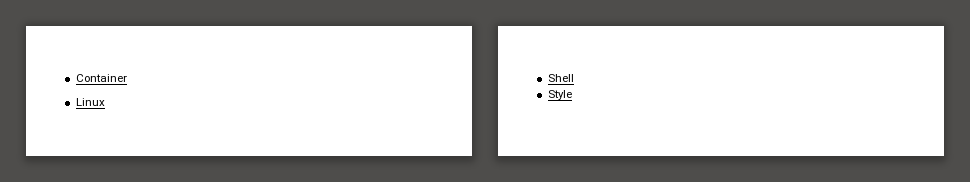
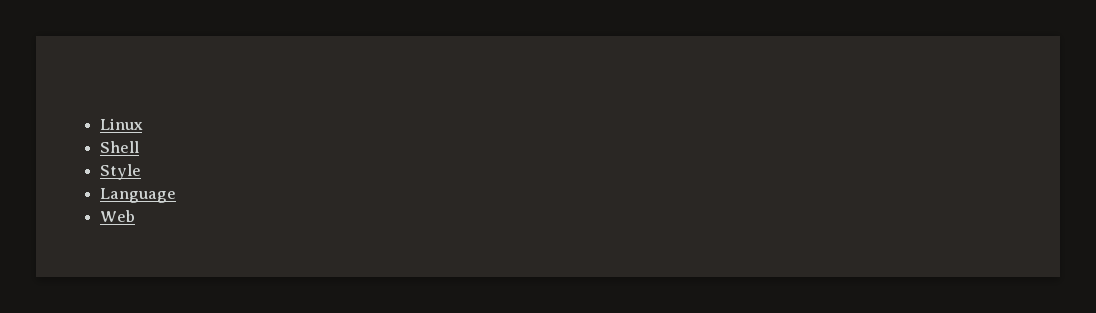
[75,74,127,82] Container // -> (100, 124) none
(572, 95) none -> [100,188,177,203] [100,210,136,222] // Language // Web

